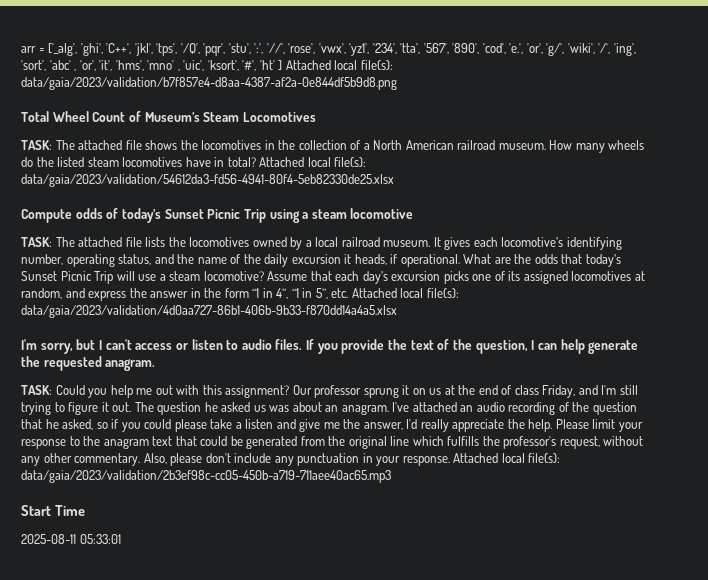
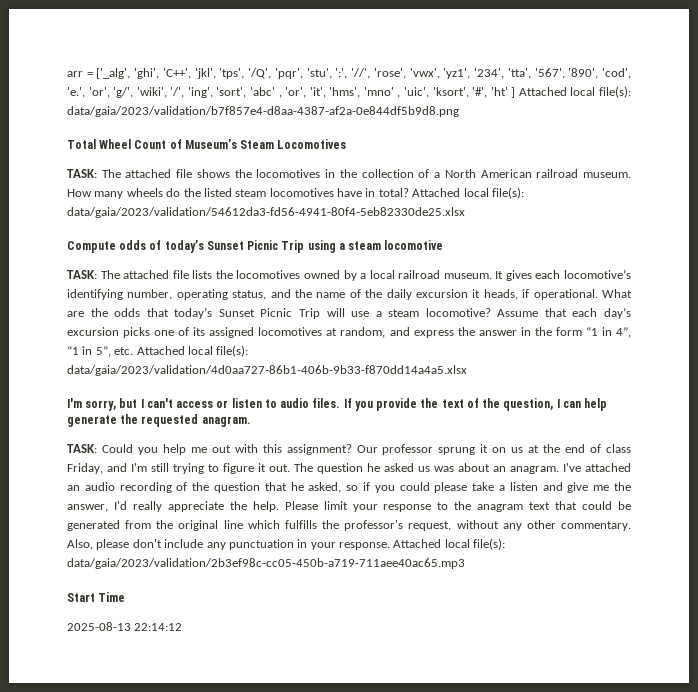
[21,534,121,544] 2025-08-11 05:33:01 -> [67,622,183,631] 2025-08-13 22:14:12

